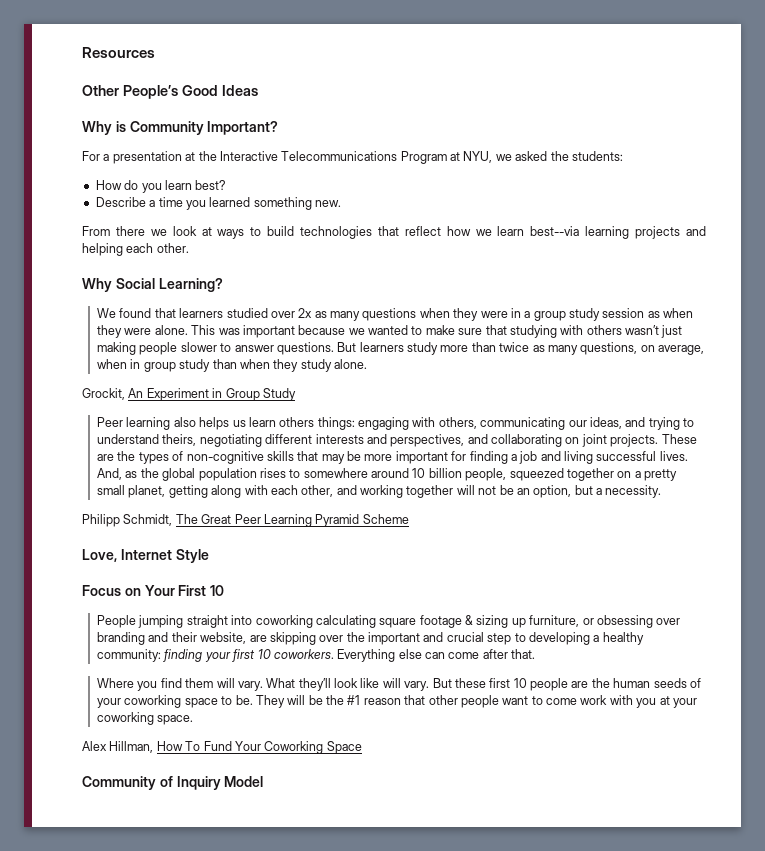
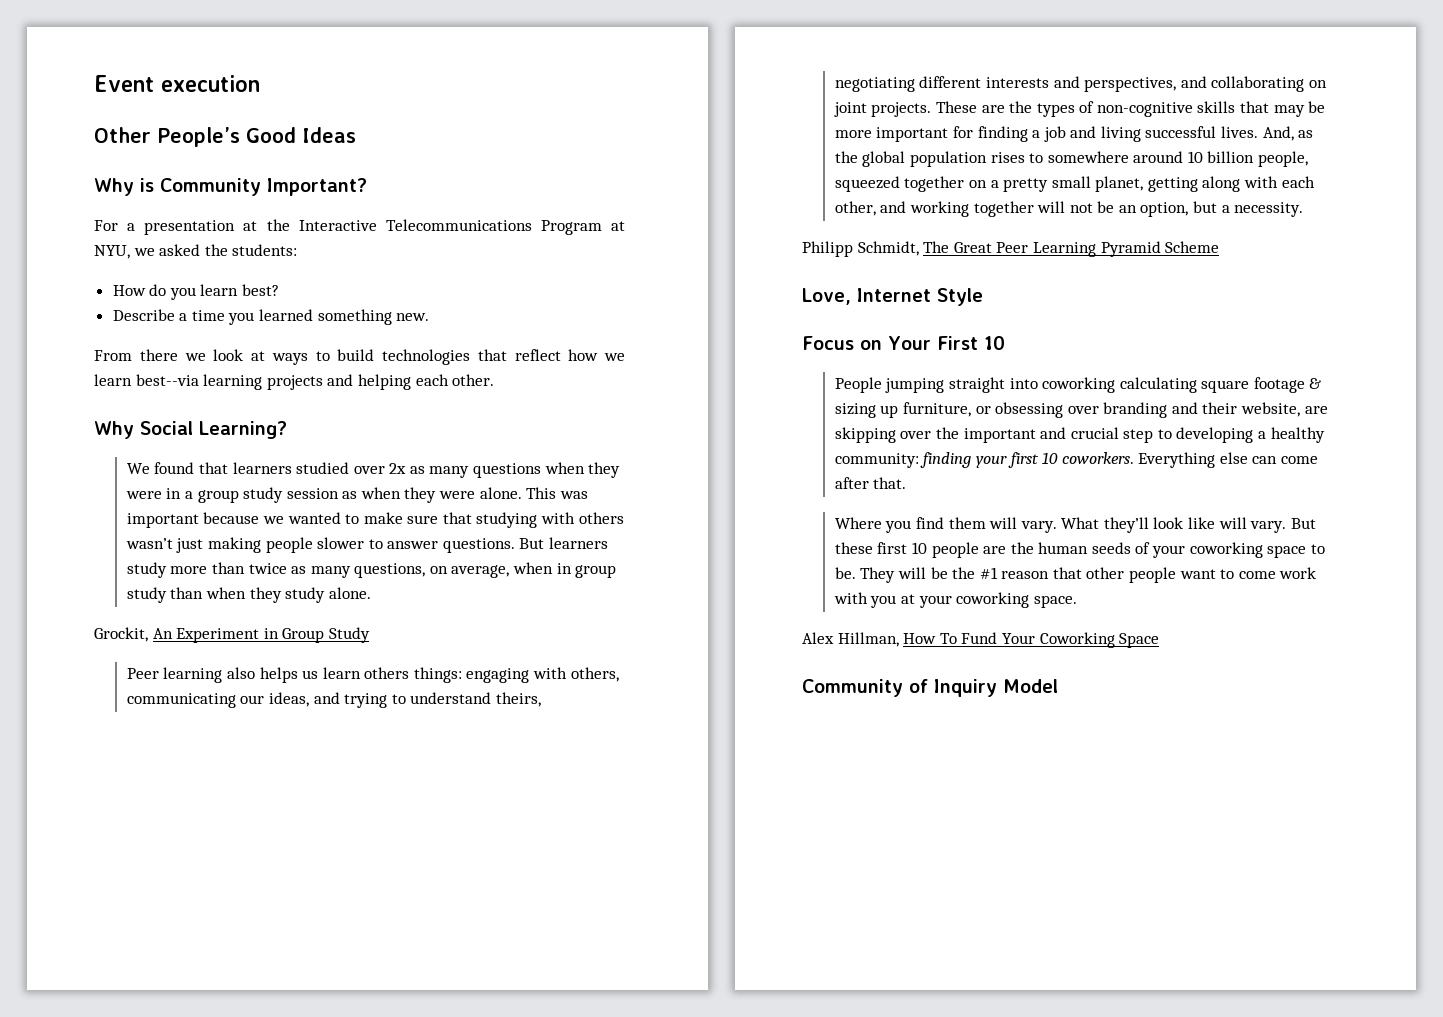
[82,47,155,58] Resources -> [94,75,260,92] Event execution

